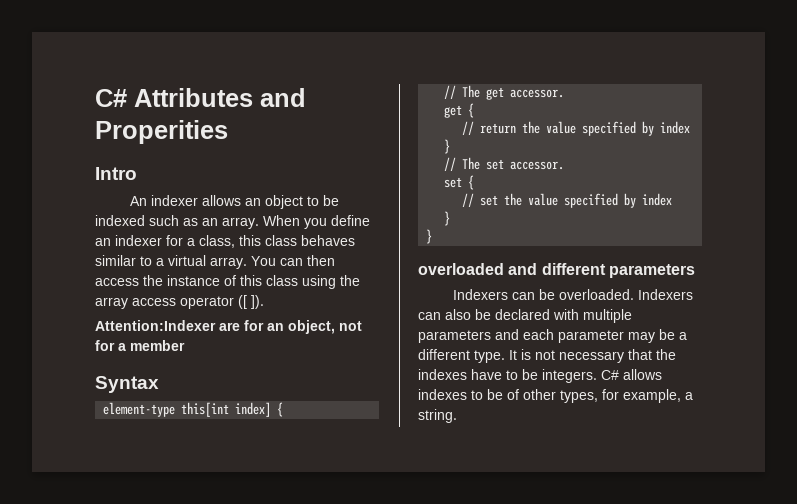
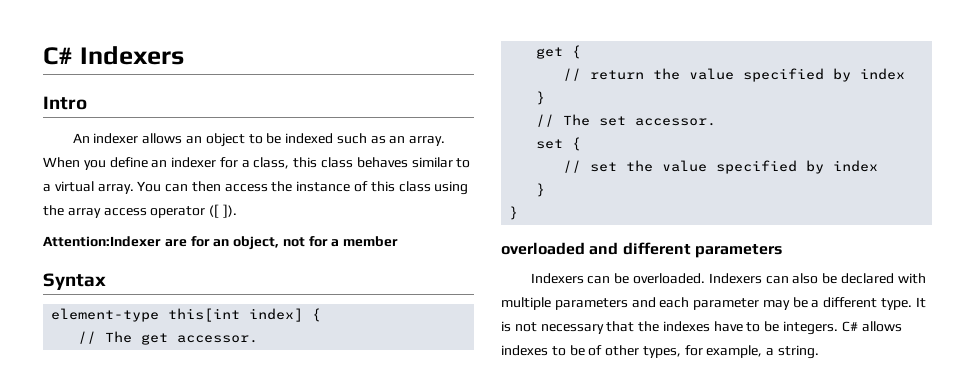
[95,88,306,107] [95,120,228,144] C# Attributes and Properities -> [43,46,184,65] C# Indexers

